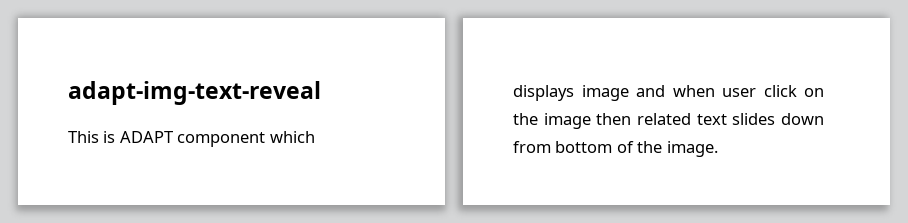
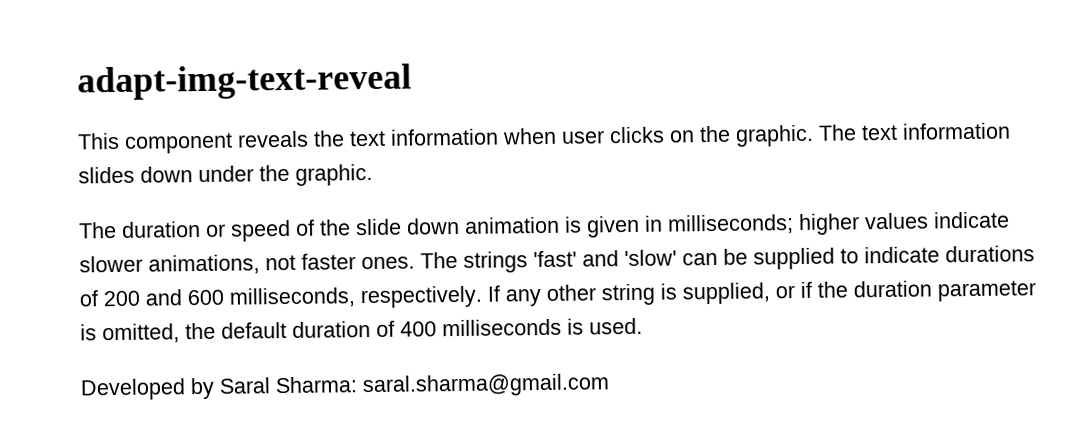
[103,131,315,147] [513,85,665,101] is ADAPT component which displays image and -> [124,128,499,154] component reveals the text information
[763,85,797,97] click -> [609,126,665,144] clicks
[543,113,824,129] [513,141,718,157] image then related text slides down from bottom of the image. -> [735,122,1011,147] [78,163,373,186] [78,211,1010,242] [79,245,1035,275] [79,280,1036,309] [80,317,643,344] [80,373,610,401] graphic. The text information slides down under the graphic. // The duration or speed of the slide down animation is given in milliseconds; higher values indicate slower animations, not faster ones. The strings 'fast' and 'slow' can be supplied to indicate durations of 200 and 600 milliseconds, respectively. If any other string is supplied, or if the duration parameter is omitted, the default duration of 400 milliseconds is used. // Developed by Saral Sharma: saral.sharma@gmail.com

